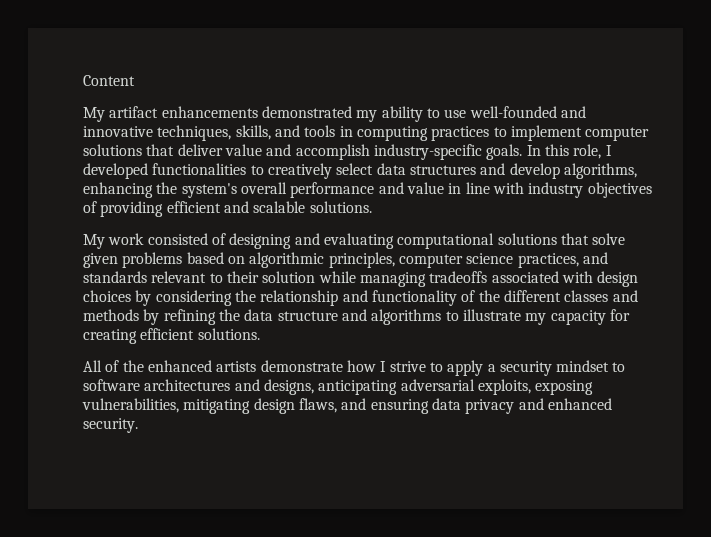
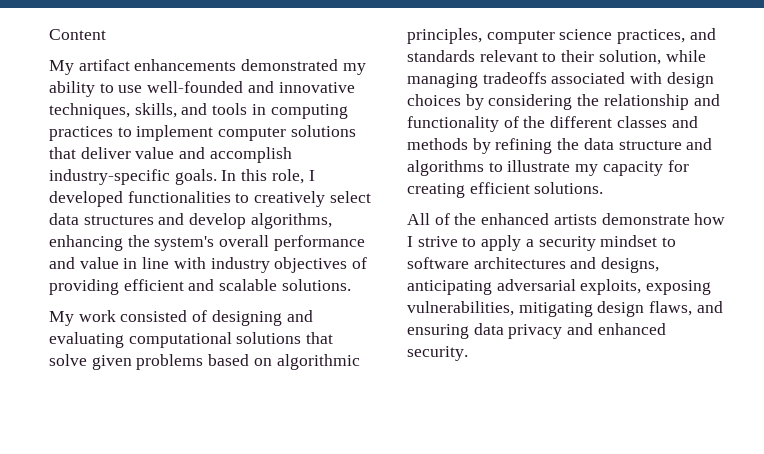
[262,271,316,283] solution -> [598,50,661,65] solution,

